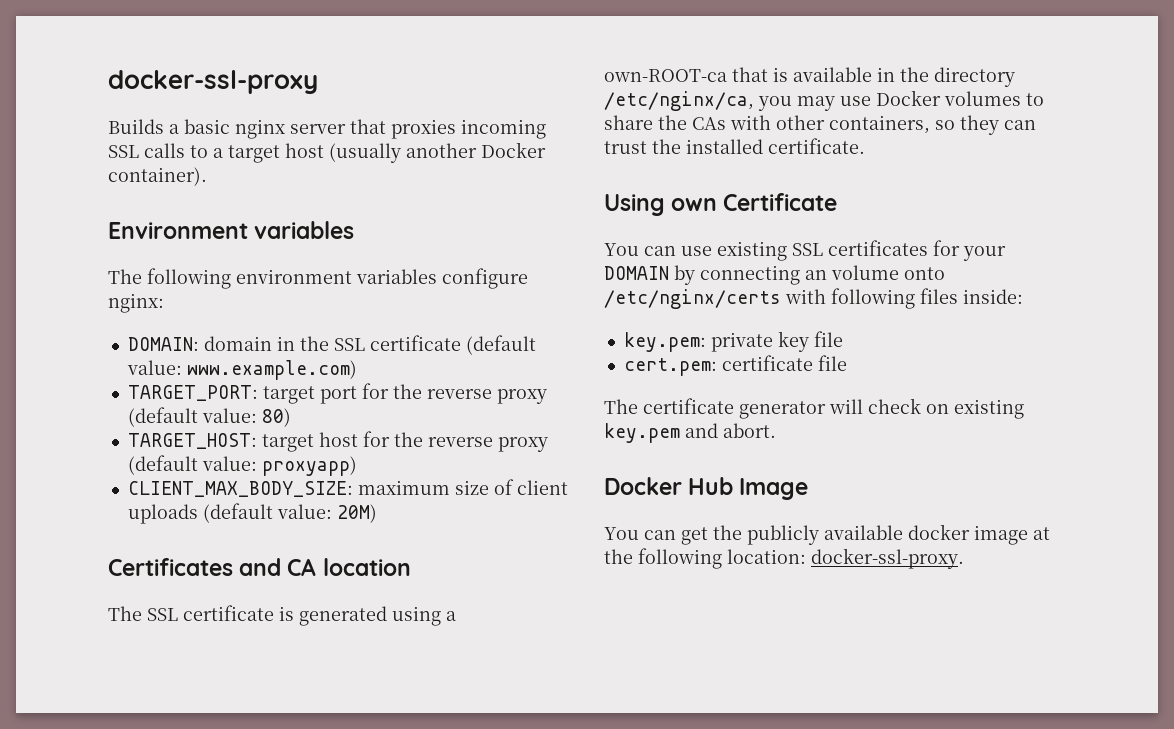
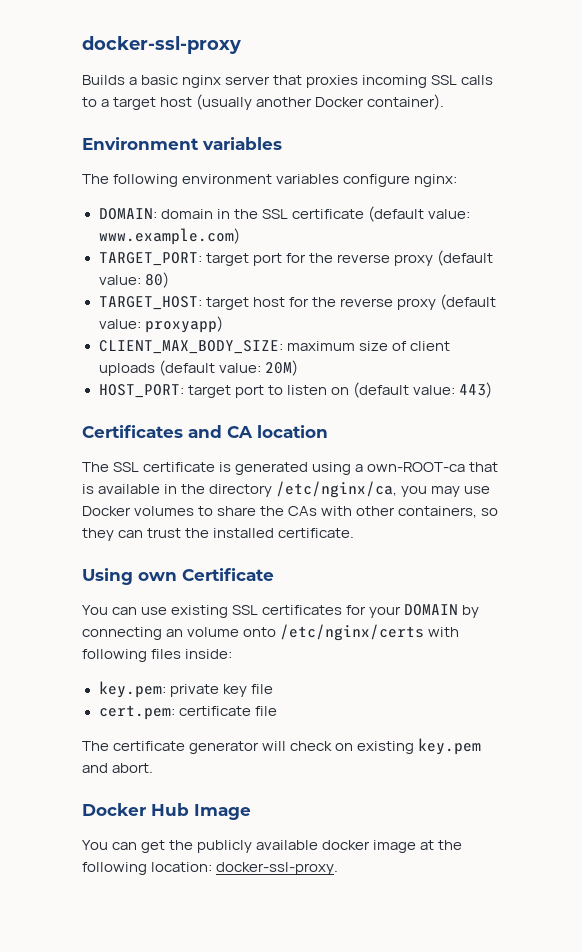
(377, 513) none -> [98,382,492,398] // HOST_PORT: target port to listen on (default value: 443)

